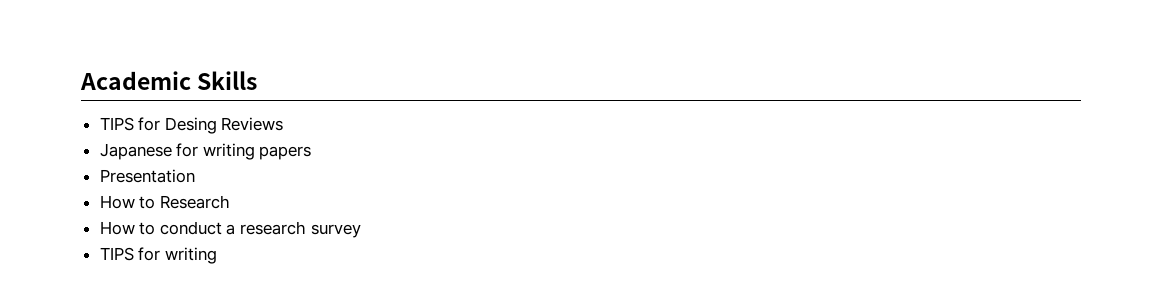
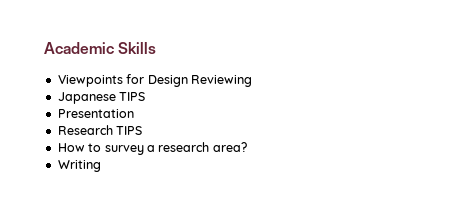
[99,117,284,134] [99,143,312,160] TIPS for Desing Reviews // Japanese for writing papers -> [57,74,252,87] [57,92,146,104] Viewpoints for Design Reviewing // Japanese TIPS
[99,195,156,209] How to -> (134, 113) none
[99,221,222,235] // How to conduct -> [116,126,143,135] [57,143,144,155] TIPS // How to survey
[310,224,361,238] [99,247,217,264] survey // TIPS for writing -> [212,142,247,152] [57,160,101,172] area? // Writing

